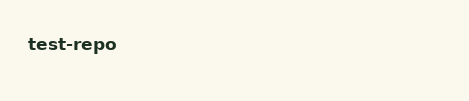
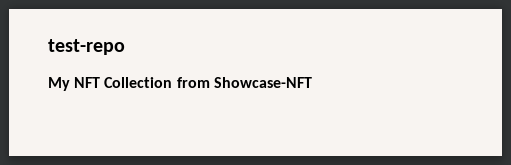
(117, 46) none -> [48,77,312,91] // My NFT Collection from Showcase-NFT

